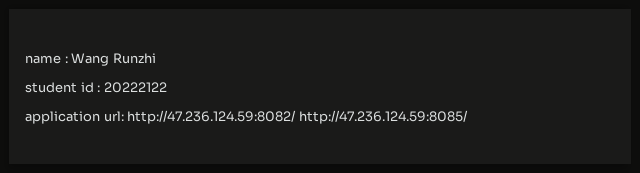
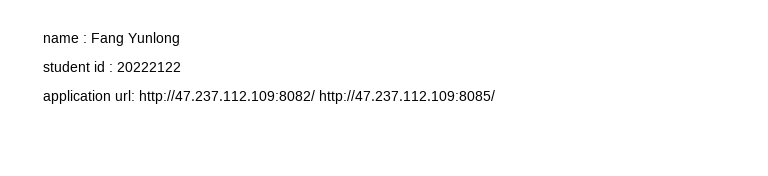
[71,53,156,66] Wang Runzhi -> [91,32,180,46] Fang Yunlong
[127,110,468,124] http://47.236.124.59:8082/ http://47.236.124.59:8085/ -> [139,90,495,104] http://47.237.112.109:8082/ http://47.237.112.109:8085/

